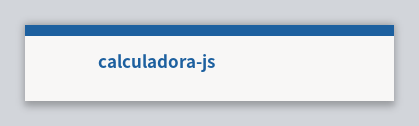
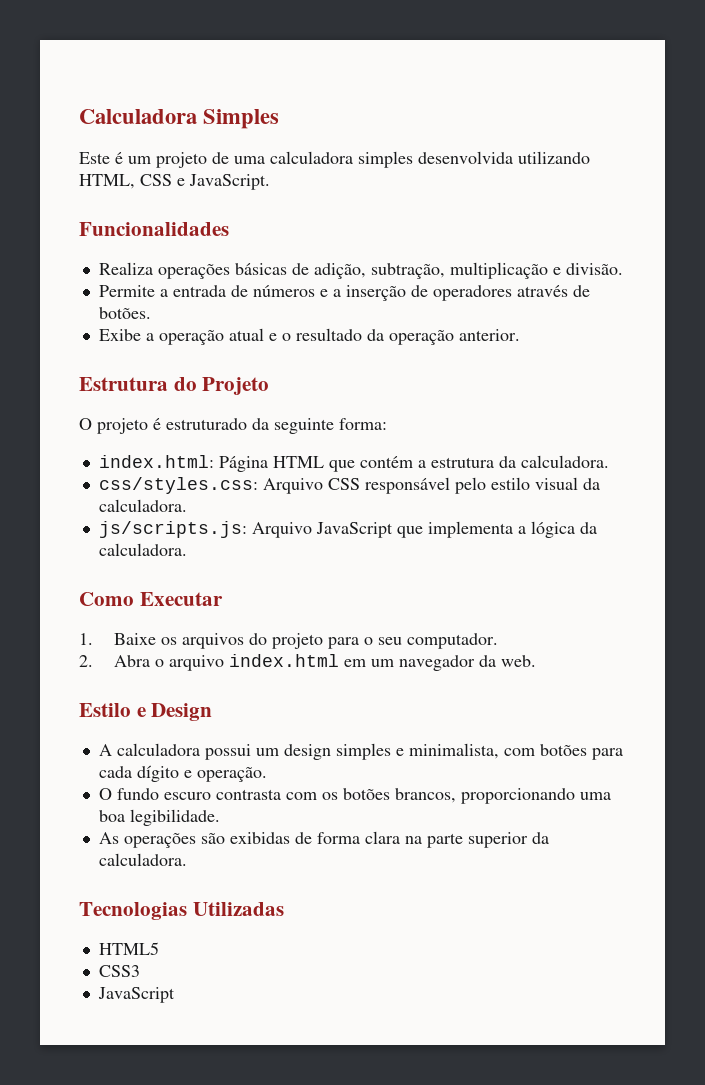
[98,54,215,72] calculadora-js -> [79,109,280,129] [79,151,590,168] [79,174,270,190] [79,222,229,236] [98,262,623,279] [98,285,590,301] [98,307,151,319] [98,328,520,345] [79,377,270,395] [79,418,387,434] [98,455,609,472] [98,477,600,494] [98,499,187,512] [98,521,597,538] [98,543,187,556] [79,592,223,606] [79,633,498,649] [79,654,536,671] [79,703,213,721] [98,743,623,760] [98,765,267,782] [98,788,611,804] [98,809,220,826] [98,831,549,848] [98,853,187,866] [79,902,284,920] [98,942,159,955] [98,965,140,977] [97,987,175,1003] Calculadora Simples // Este é um projeto de uma calculadora simples desenvolvida utilizando HTML, CSS e JavaScript. // Funcionalidades // Realiza operações básicas de adição, subtração, multiplicação e divisão. // Permite a entrada de números e a inserção de operadores através de botões. // Exibe a operação atual e o resultado da operação anterior. // Estrutura do Projeto // O projeto é estruturado da seguinte forma: // index.html: Página HTML que contém a estrutura da calculadora. // css/styles.css: Arquivo CSS responsável pelo estilo visual da calculadora. // js/scripts.js: Arquivo JavaScript que implementa a lógica da calculadora. // Como Executar // 1. Baixe os arquivos do projeto para o seu computador. // 2. Abra o arquivo index.html em um navegador da web. // Estilo e Design // A calculadora possui um design simples e minimalista, com botões para cada dígito e operação. // O fundo escuro contrasta com os botões brancos, proporcionando uma boa legibilidade. // As operações são exibidas de forma clara na parte superior da calculadora. // Tecnologias Utilizadas // HTML5 // CSS3 // JavaScript

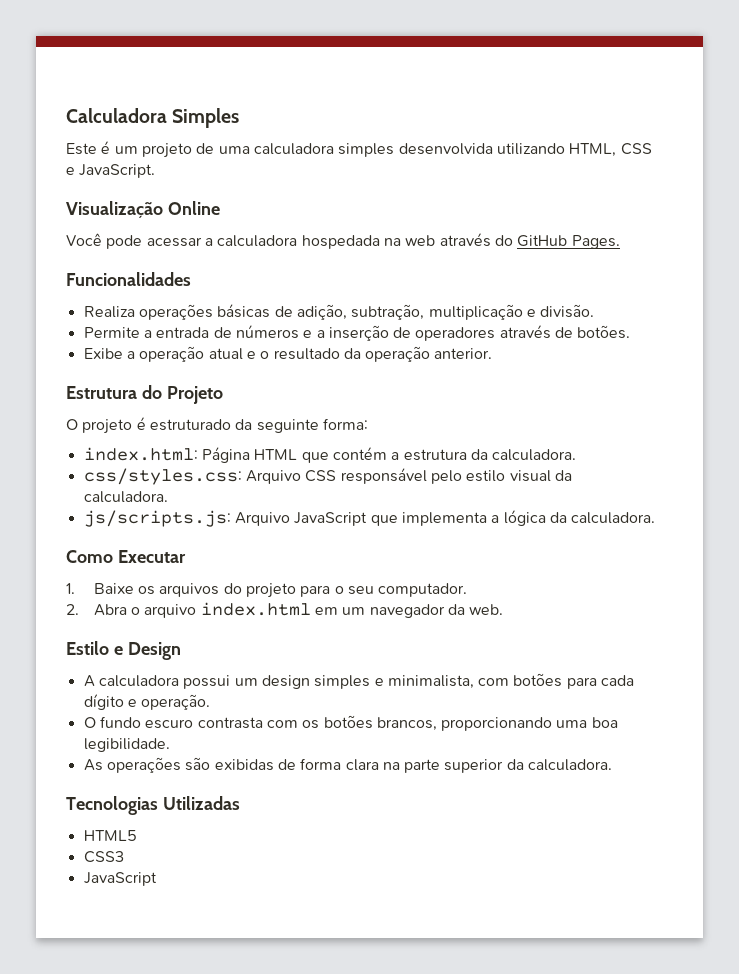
(270, 182) none -> [66,201,220,218] [66,233,620,249] // Visualização Online // Você pode acessar a calculadora hospedada na web através do GitHub Pages.

